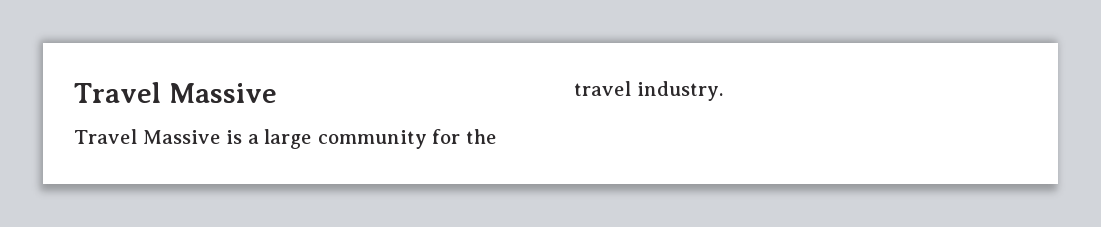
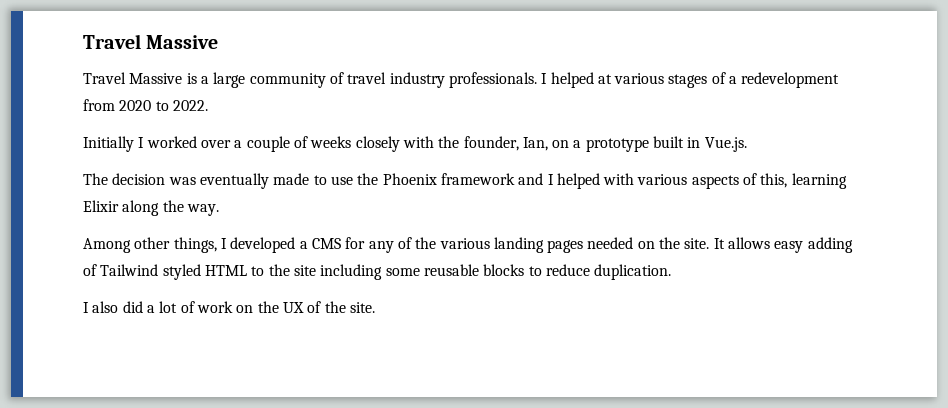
[432,129,497,144] [574,81,723,101] for the travel industry. -> [329,72,840,88] [83,99,208,111] [83,136,747,152] [83,173,847,189] [83,200,219,216] [83,237,853,253] [83,264,672,280] [83,301,375,313] of travel industry professionals. I helped at various stages of a redevelopment from 2020 to 2022. // Initially I worked over a couple of weeks closely with the founder, Ian, on a prototype built in Vue.js. // The decision was eventually made to use the Phoenix framework and I helped with various aspects of this, learning Elixir along the way. // Among other things, I developed a CMS for any of the various landing pages needed on the site. It allows easy adding of Tailwind styled HTML to the site including some reusable blocks to reduce duplication. // I also did a lot of work on the UX of the site.

